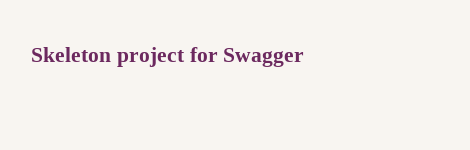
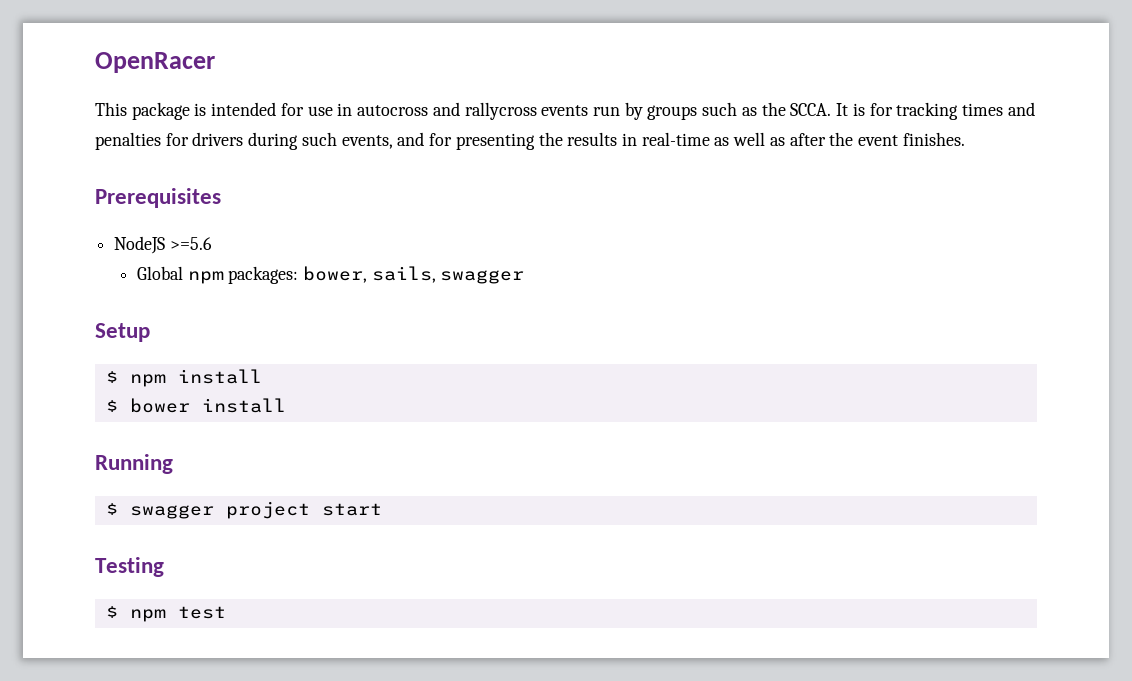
[31,47,305,67] Skeleton project for Swagger -> [95,52,215,73] [95,102,1035,120] [95,132,965,150] [95,188,221,208] [114,236,212,254] [136,266,525,284] [95,323,150,342] [105,369,262,387] [105,398,286,413] [95,454,173,474] [105,501,382,519] [95,557,164,577] [105,606,226,622] OpenRacer // This package is intended for use in autocross and rallycross events run by groups such as the SCCA. It is for tracking times and penalties for drivers during such events, and for presenting the results in real-time as well as after the event finishes. // Prerequisites // NodeJS >=5.6 // Global npm packages: bower, sails, swagger // Setup // $ npm install // $ bower install // Running // $ swagger project start // Testing // $ npm test

